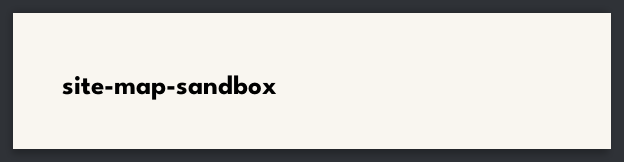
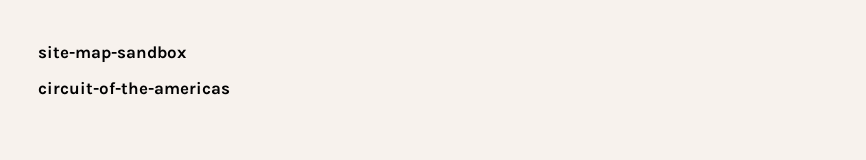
(277, 87) none -> [38,81,230,95] // circuit-of-the-americas

